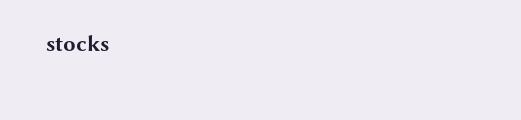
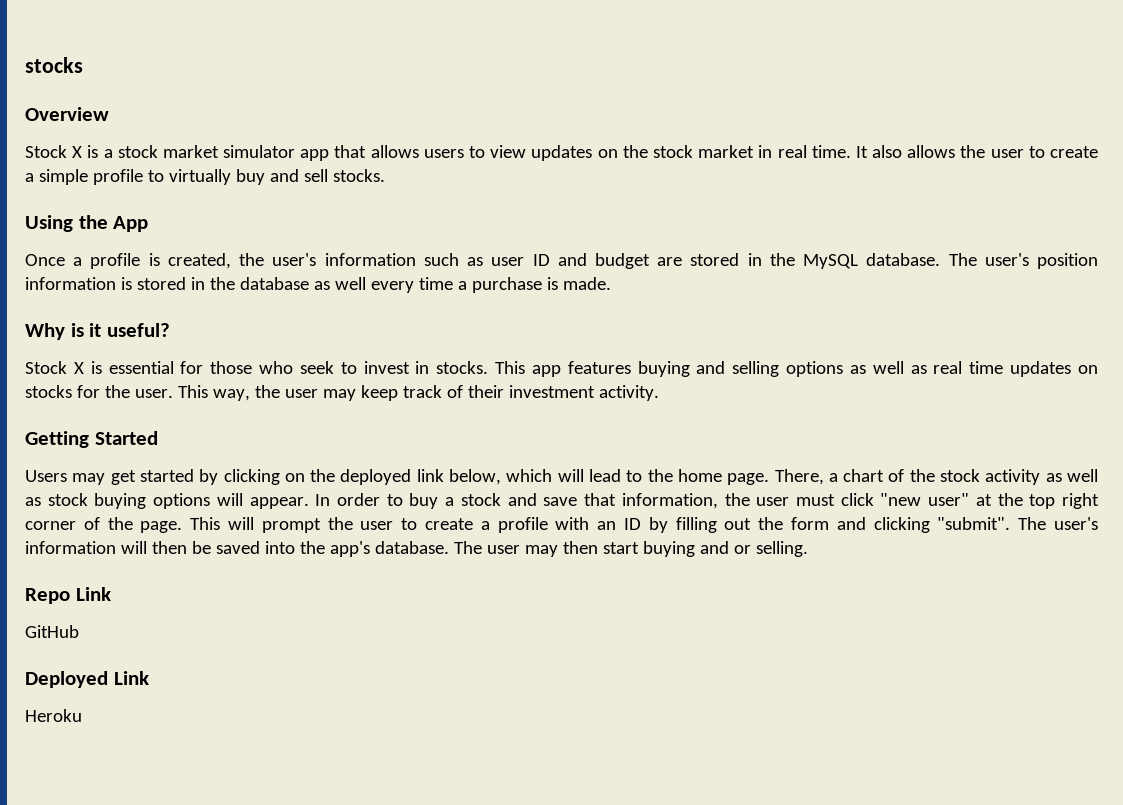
[46,35,109,51] stocks -> [25,57,83,73] [25,107,109,121] [25,145,1099,161] [25,169,385,185] [25,215,149,232] [25,253,1099,269] [25,277,611,293] [25,323,170,340] [25,361,1099,377] [25,385,659,401] [25,431,158,448] [25,469,1098,485] [25,493,1100,509] [25,517,1098,533] [25,541,808,557] [25,587,111,604] [25,625,79,638] [25,671,149,688] [25,709,82,722] stocks // Overview // Stock X is a stock market simulator app that allows users to view updates on the stock market in real time. It also allows the user to create a simple profile to virtually buy and sell stocks. // Using the App // Once a profile is created, the user's information such as user ID and budget are stored in the MySQL database. The user's position information is stored in the database as well every time a purchase is made. // Why is it useful? // Stock X is essential for those who seek to invest in stocks. This app features buying and selling options as well as real time updates on stocks for the user. This way, the user may keep track of their investment activity. // Getting Started // Users may get started by clicking on the deployed link below, which will lead to the home page. There, a chart of the stock activity as well as stock buying options will appear. In order to buy a stock and save that information, the user must click "new user" at the top right corner of the page. This will prompt the user to create a profile with an ID by filling out the form and clicking "submit". The user's information will then be saved into the app's database. The user may then start buying and or selling. // Repo Link // GitHub // Deployed Link // Heroku

